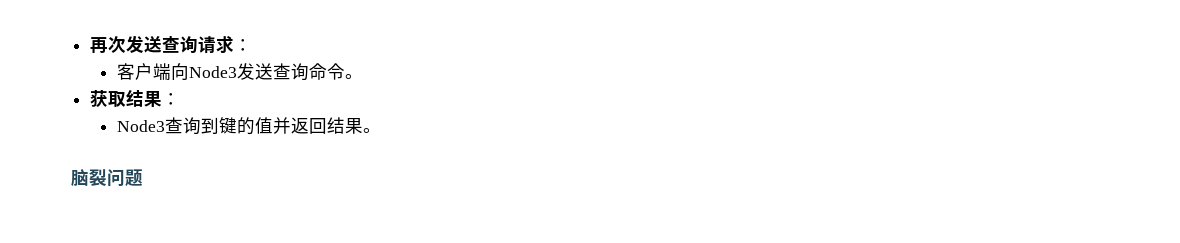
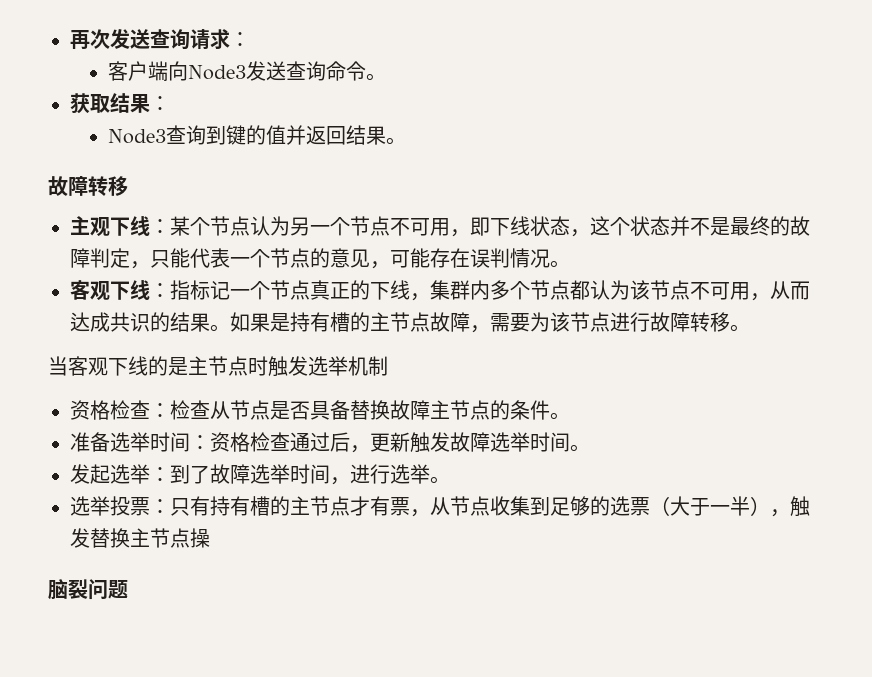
(382, 130) none -> [48,176,128,196] [70,216,810,237] [70,248,570,269] [70,280,810,301] [70,312,750,333] [48,356,388,377] [70,400,570,420] [70,432,590,453] [70,464,450,485] [70,496,810,517] [70,528,210,548] // 故障转移 // 主观下线：某个节点认为另一个节点不可用，即下线状态，这个状态并不是最终的故障判定，只能代表一个节点的意见，可能存在误判情况。 // 客观下线：指标记一个节点真正的下线，集群内多个节点都认为该节点不可用，从而达成共识的结果。如果是持有槽的主节点故障，需要为该节点进行故障转移。 // 当客观下线的是主节点时触发选举机制 // 资格检查：检查从节点是否具备替换故障主节点的条件。 // 准备选举时间：资格检查通过后，更新触发故障选举时间。 // 发起选举：到了故障选举时间，进行选举。 // 选举投票：只有持有槽的主节点才有票，从节点收集到足够的选票（大于一半），触发替换主节点操

